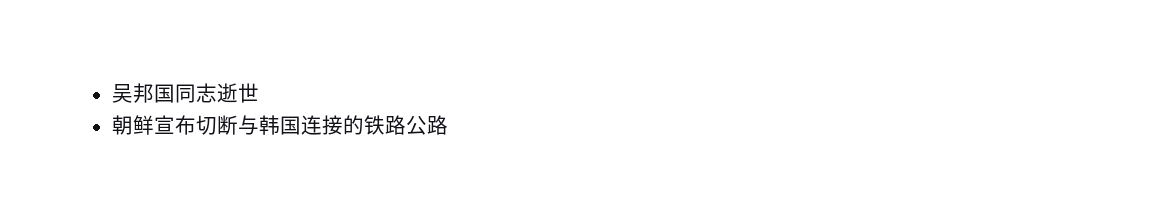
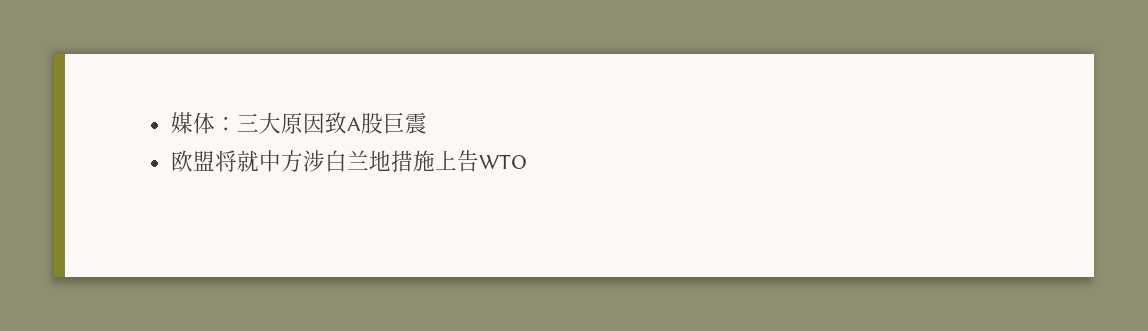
[111,83,259,103] [111,115,448,135] 吴邦国同志逝世 // 朝鲜宣布切断与韩国连接的铁路公路 -> [170,112,427,134] [170,150,527,172] 媒体：三大原因致A股巨震 // 欧盟将就中方涉白兰地措施上告WTO

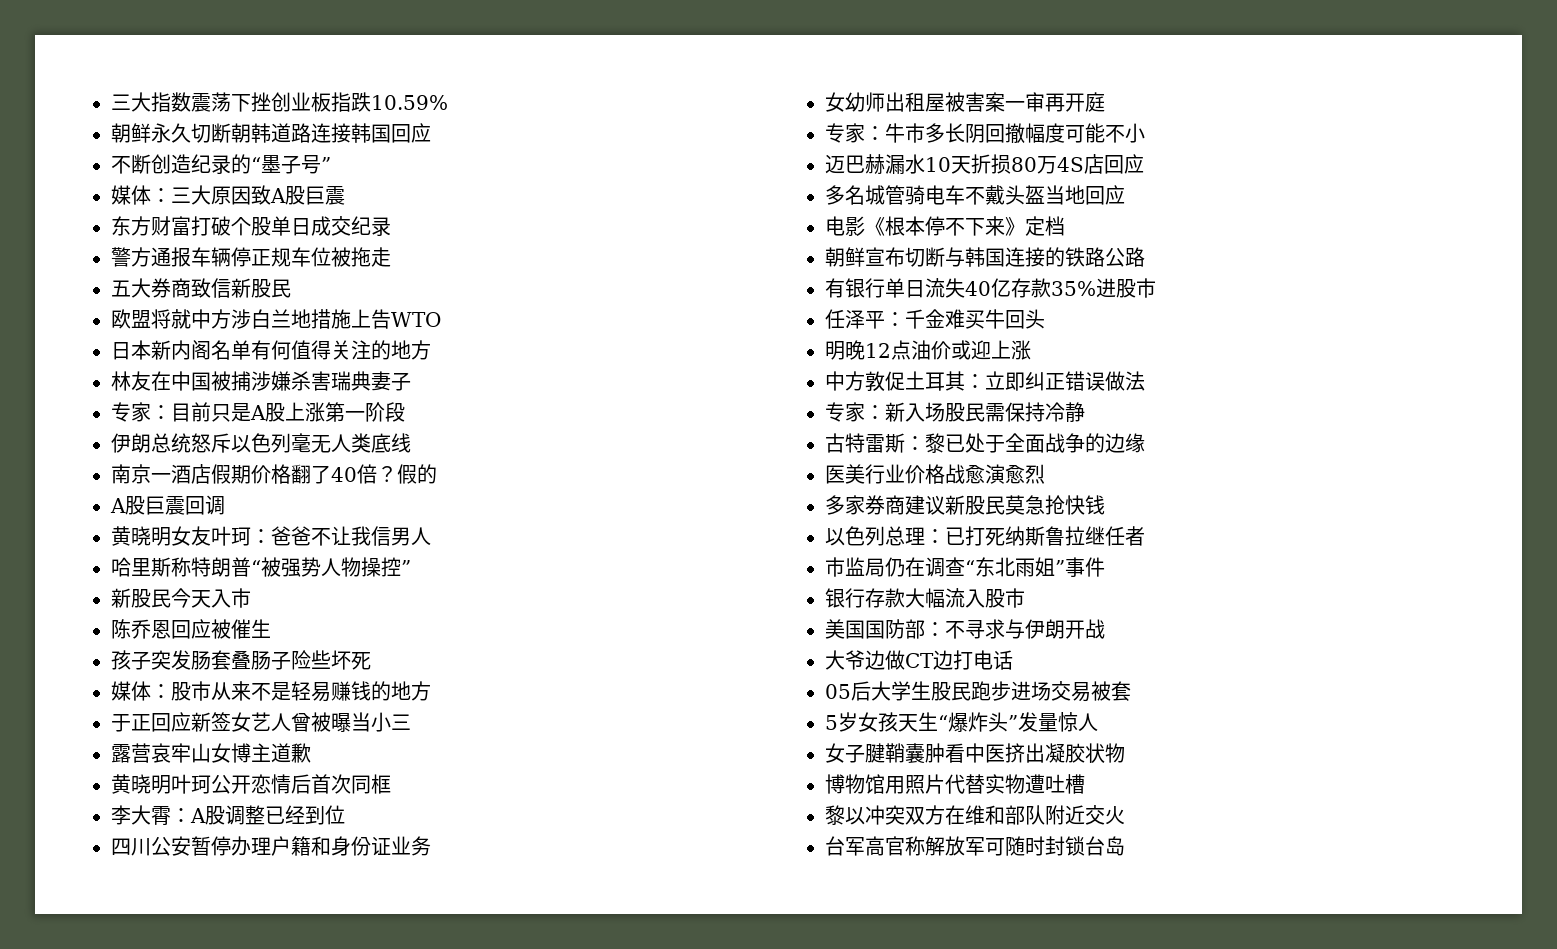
(170, 123) none -> [111,92,448,112] [111,123,431,143] [111,154,331,174] 三大指数震荡下挫创业板指跌10.59% // 朝鲜永久切断朝韩道路连接韩国回应 // 不断创造纪录的“墨子号” //
(427, 123) none -> [111,216,391,236] [111,247,391,267] [111,278,291,298] // 东方财富打破个股单日成交纪录 // 警方通报车辆停正规车位被拖走 // 五大券商致信新股民
(527, 161) none -> [111,340,431,360] [111,371,411,392] [111,402,405,422] [111,433,411,453] [111,464,437,484] [110,495,225,515] [111,526,431,546] [111,557,411,577] [111,588,251,608] [111,619,271,639] [111,650,371,670] [111,681,431,702] [111,712,411,732] [111,743,311,763] [111,774,391,794] [111,805,345,825] [111,836,431,856] [825,92,1105,112] [825,123,1145,144] [825,154,1144,174] [825,185,1125,205] [825,216,1065,236] [825,247,1145,267] [825,278,1156,298] [825,309,1045,329] [825,340,1031,360] [825,371,1145,392] [825,402,1085,422] [825,433,1145,453] [825,464,1045,484] [825,495,1105,515] [825,526,1145,546] [825,557,1105,577] [825,588,1025,608] [825,619,1105,639] [825,650,1013,670] [825,681,1131,702] [825,712,1098,733] [825,743,1125,764] [825,774,1085,794] [825,805,1125,825] [825,836,1125,856] // 日本新内阁名单有何值得关注的地方 // 林友在中国被捕涉嫌杀害瑞典妻子 // 专家：目前只是A股上涨第一阶段 // 伊朗总统怒斥以色列毫无人类底线 // 南京一酒店假期价格翻了40倍？假的 // A股巨震回调 // 黄晓明女友叶珂：爸爸不让我信男人 // 哈里斯称特朗普“被强势人物操控” // 新股民今天入市 // 陈乔恩回应被催生 // 孩子突发肠套叠肠子险些坏死 // 媒体：股市从来不是轻易赚钱的地方 // 于正回应新签女艺人曾被曝当小三 // 露营哀牢山女博主道歉 // 黄晓明叶珂公开恋情后首次同框 // 李大霄：A股调整已经到位 // 四川公安暂停办理户籍和身份证业务 // 女幼师出租屋被害案一审再开庭 // 专家：牛市多长阴回撤幅度可能不小 // 迈巴赫漏水10天折损80万4S店回应 // 多名城管骑电车不戴头盔当地回应 // 电影《根本停不下来》定档 // 朝鲜宣布切断与韩国连接的铁路公路 // 有银行单日流失40亿存款35%进股市 // 任泽平：千金难买牛回头 // 明晚12点油价或迎上涨 // 中方敦促土耳其：立即纠正错误做法 // 专家：新入场股民需保持冷静 // 古特雷斯：黎已处于全面战争的边缘 // 医美行业价格战愈演愈烈 // 多家券商建议新股民莫急抢快钱 // 以色列总理：已打死纳斯鲁拉继任者 // 市监局仍在调查“东北雨姐”事件 // 银行存款大幅流入股市 // 美国国防部：不寻求与伊朗开战 // 大爷边做CT边打电话 // 05后大学生股民跑步进场交易被套 // 5岁女孩天生“爆炸头”发量惊人 // 女子腱鞘囊肿看中医挤出凝胶状物 // 博物馆用照片代替实物遭吐槽 // 黎以冲突双方在维和部队附近交火 // 台军高官称解放军可随时封锁台岛

